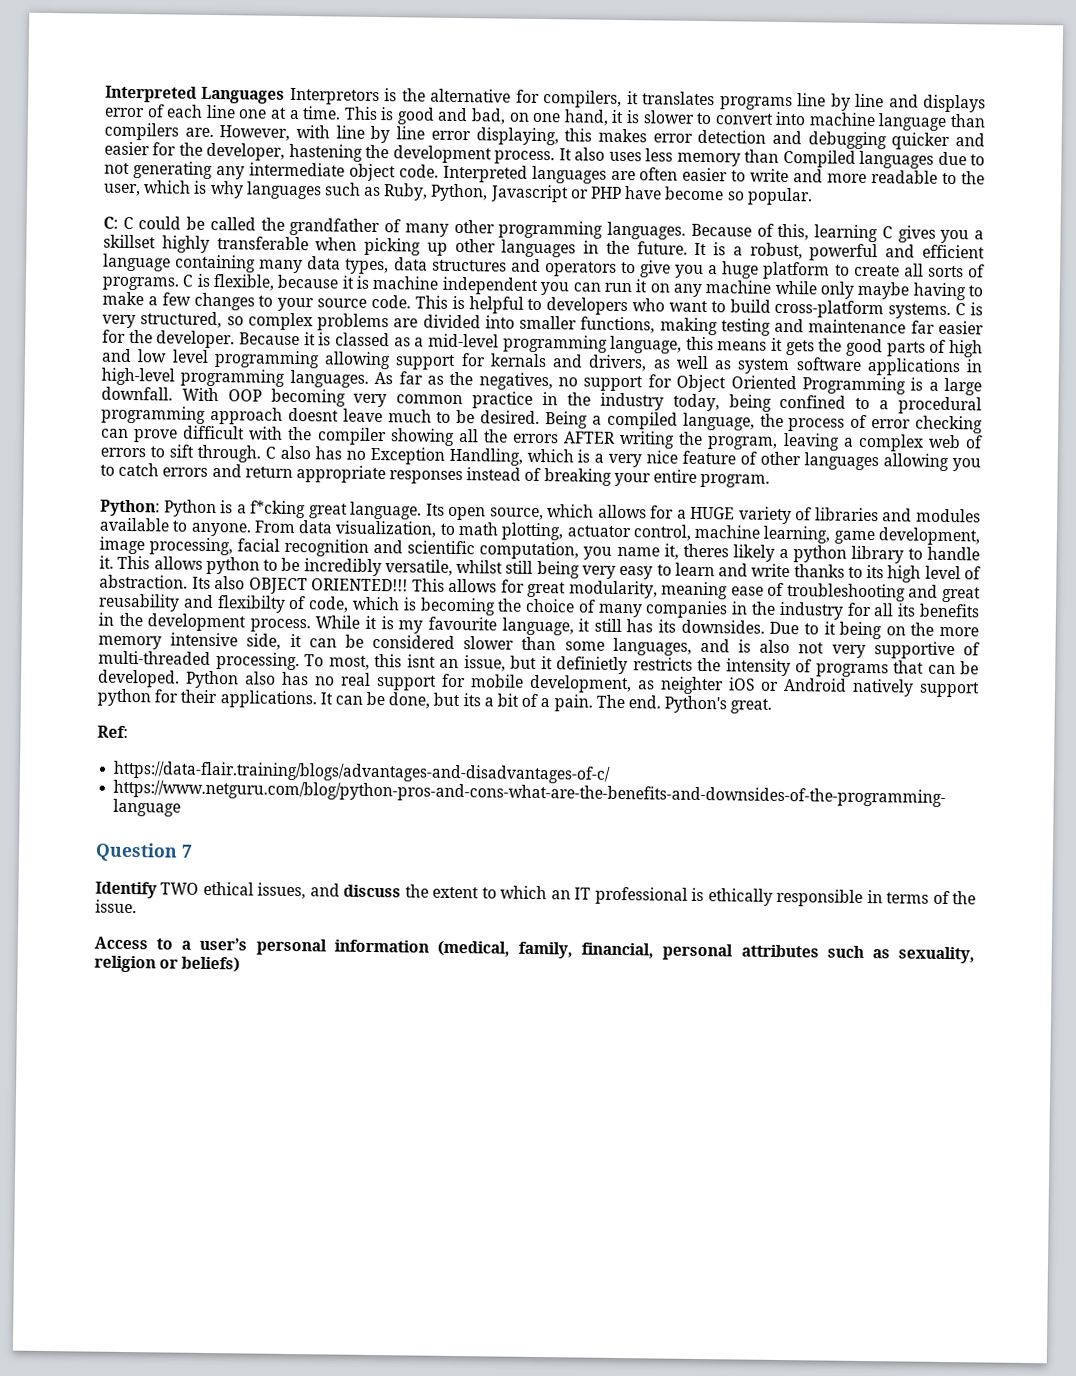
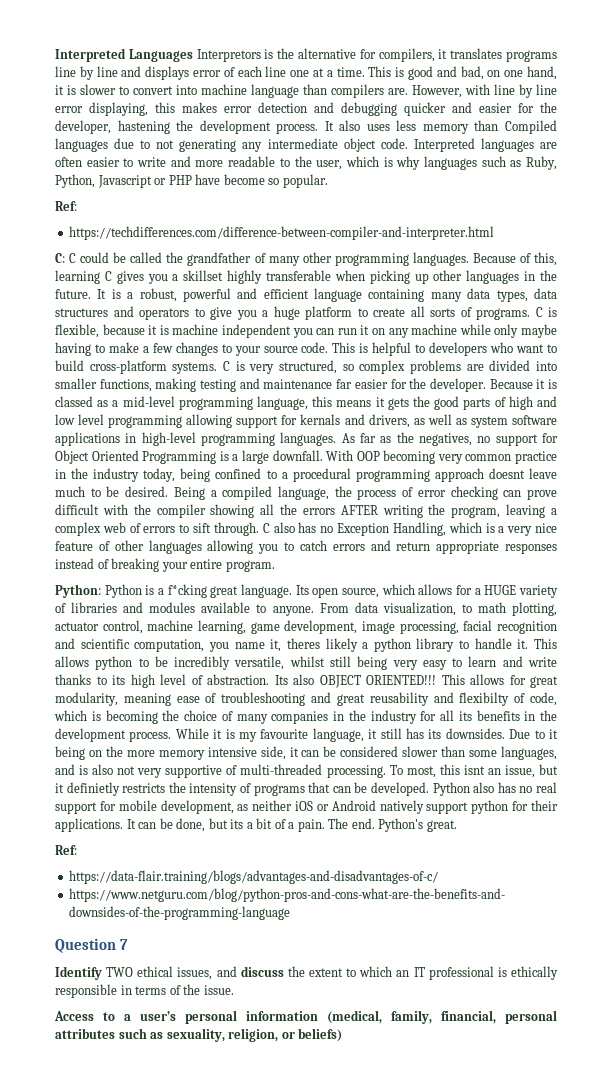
(813, 196) none -> [55,201,77,211] [69,226,495,240] // Ref: // https://techdifferences.com/difference-between-compiler-and-interpreter.html
[660,676,724,695] neighter -> [252,800,293,811] neither
[94,955,156,973] religion -> [228,1028,279,1042] religion,

